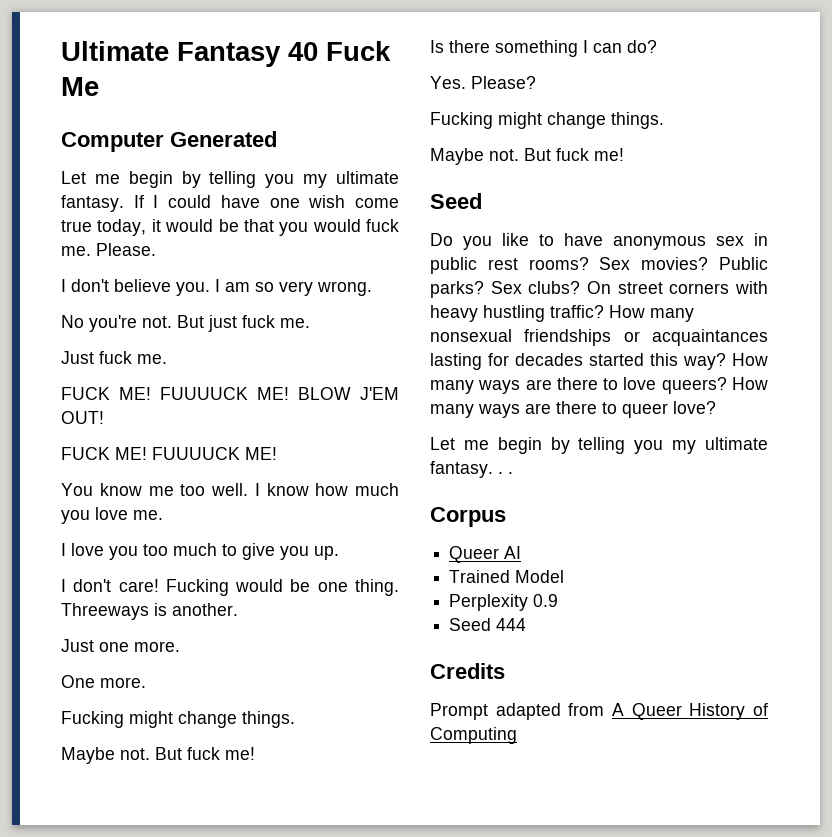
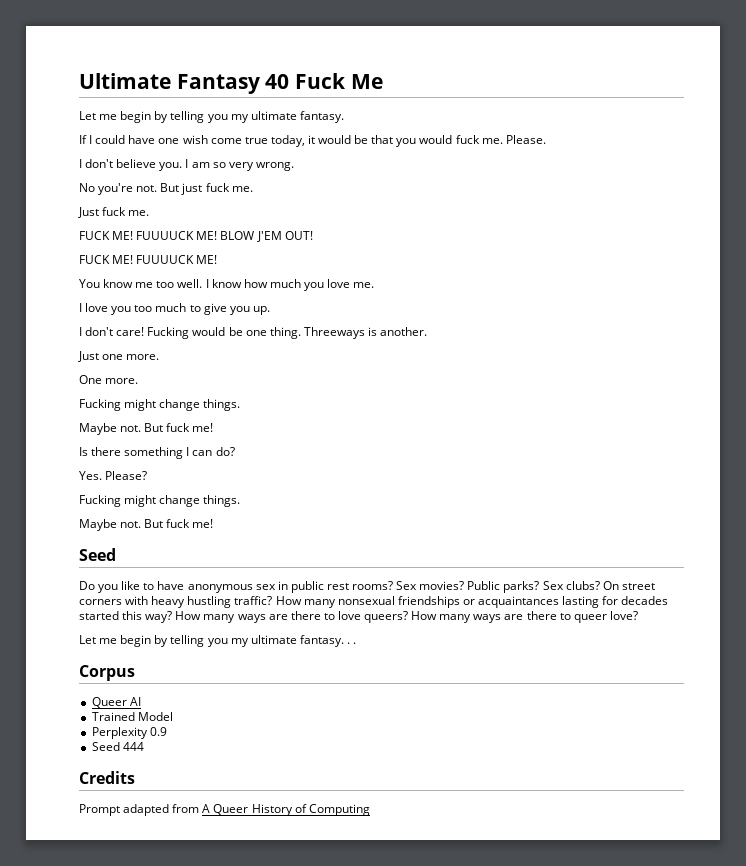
[61,131,277,152] [61,171,399,188] [61,195,124,212] // Computer Generated // Let me begin by telling you my ultimate fantasy. -> [79,111,344,123] // Let me begin by telling you my ultimate fantasy. //

